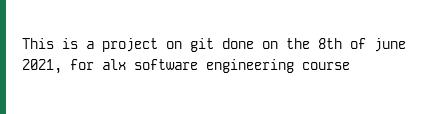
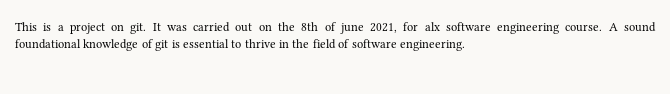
[190,38,254,52] git done -> [130,22,253,34] git. It was carried out
[302,62,350,70] course -> [565,22,656,32] [15,39,465,51] course. A sound foundational knowledge of git is essential to thrive in the field of software engineering.

